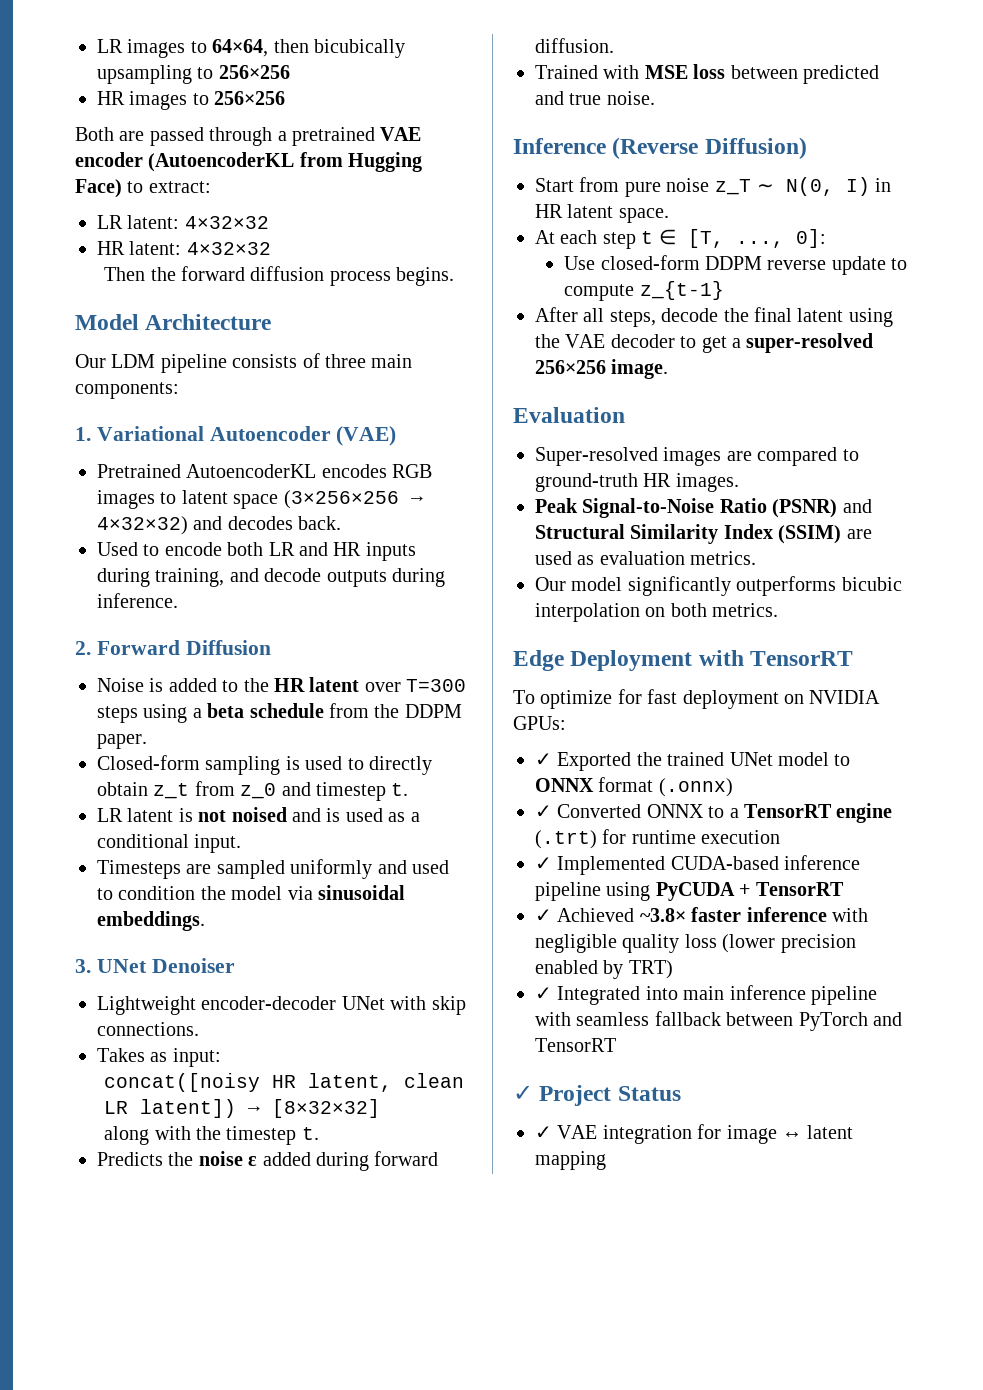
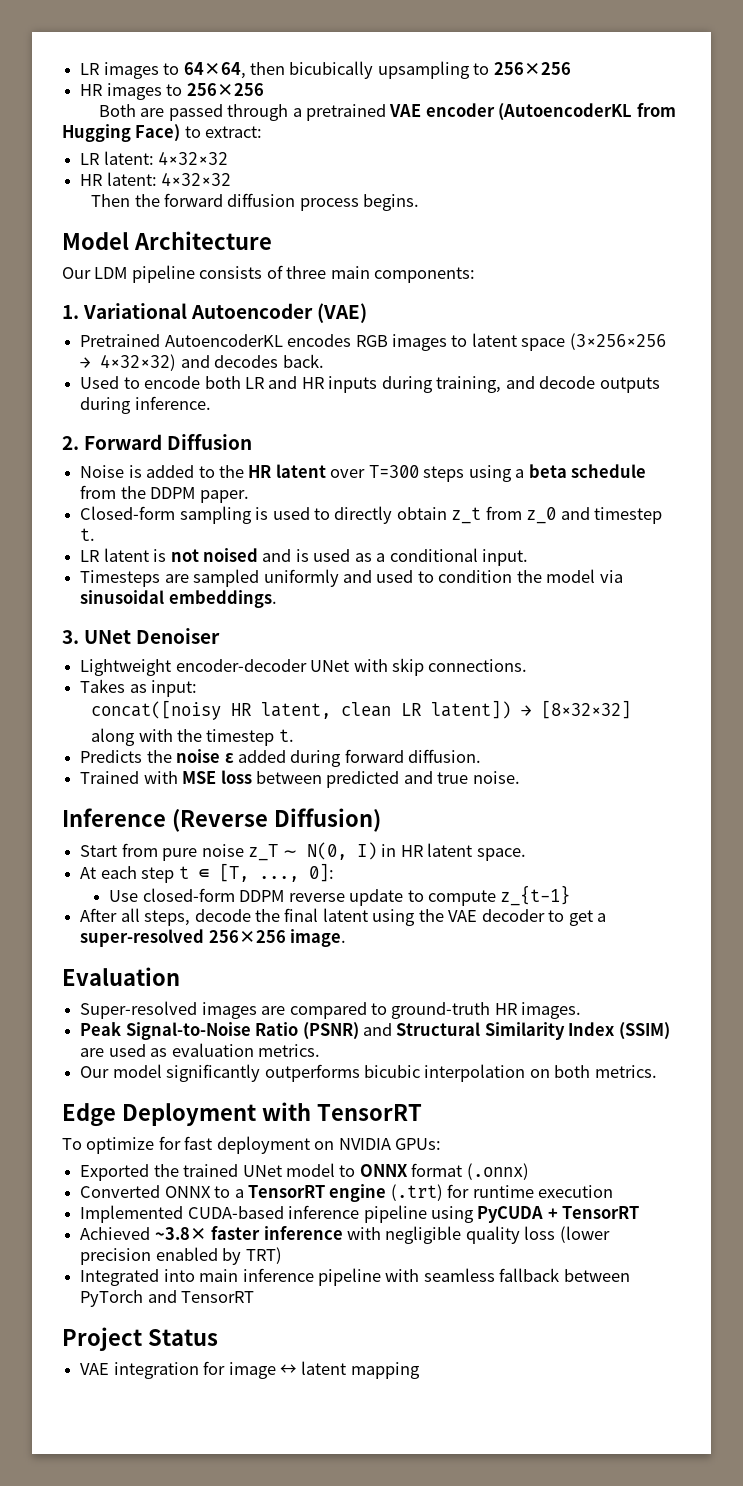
[535,753,552,766] ✓ -> (442, 1144) none
[535,805,552,818] ✓ -> (529, 1171) none
[535,857,552,870] ✓ -> (614, 1191) none
[535,909,552,922] ✓ -> (640, 1212) none
[535,987,552,1000] ✓ -> (282, 1255) none
[513,1085,533,1101] ✓ -> (255, 1297) none
[535,1126,552,1139] ✓ -> (218, 1337) none

